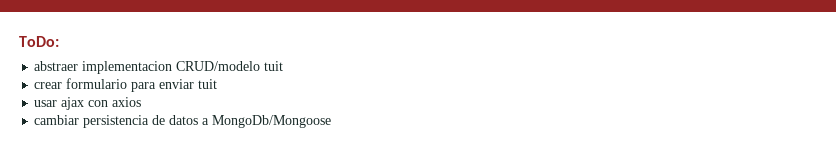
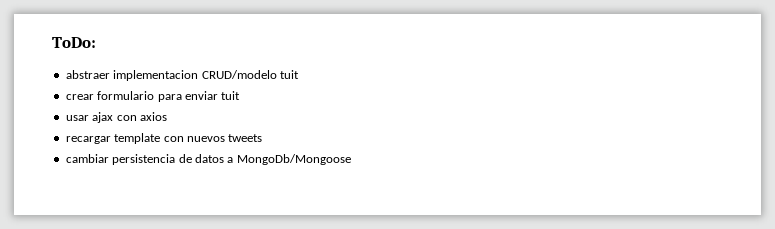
(142, 102) none -> [65,133,263,144] // recargar template con nuevos tweets

